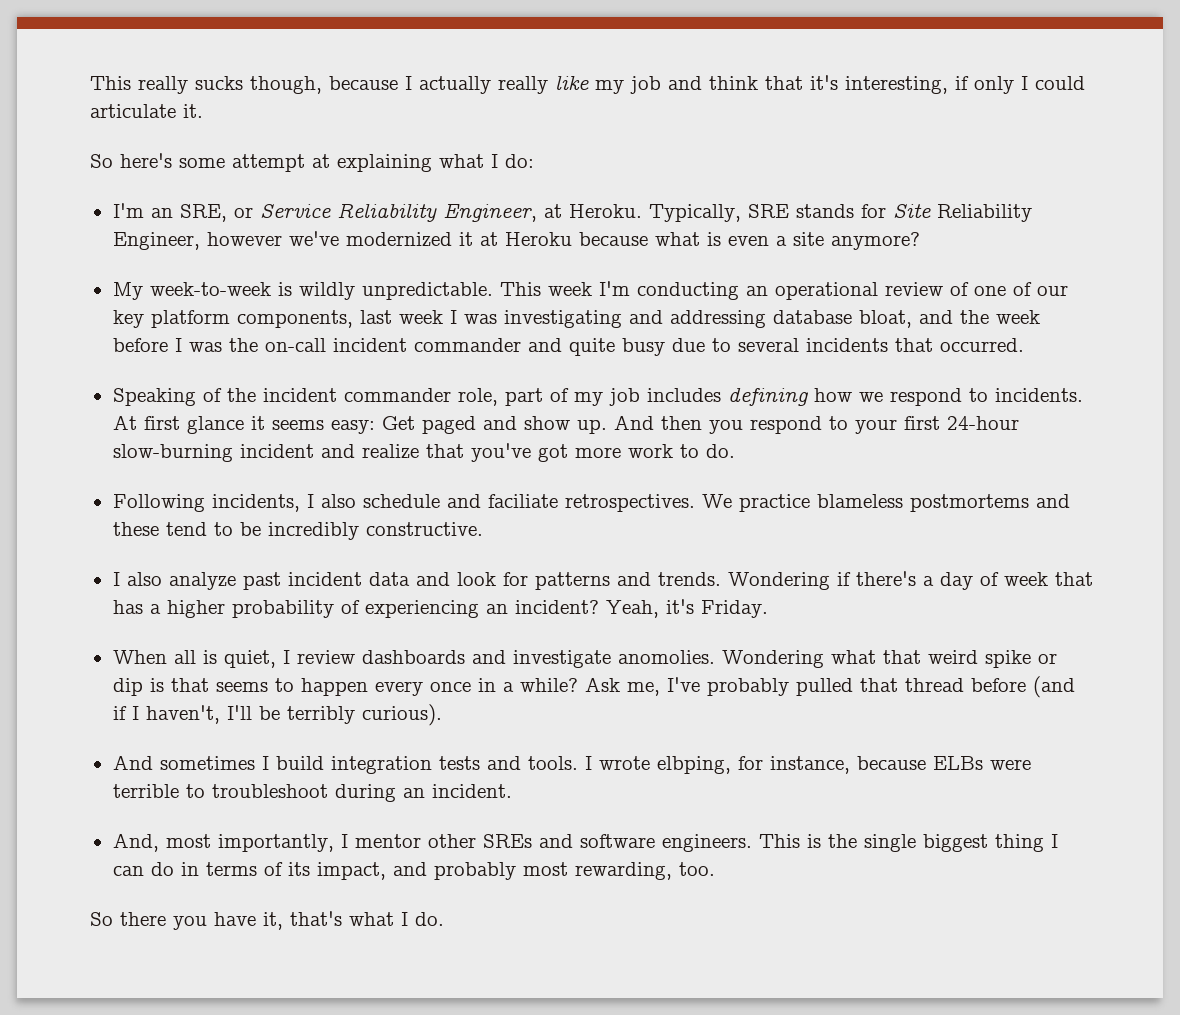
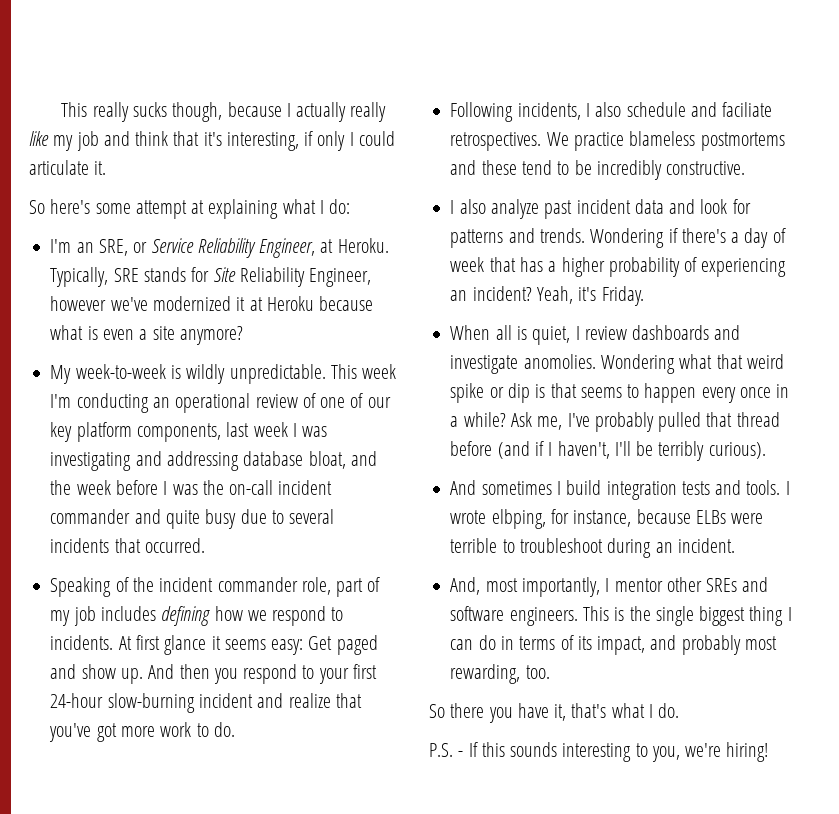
(444, 919) none -> [429,742,769,762] // P.S. - If this sounds interesting to you, we're hiring!

